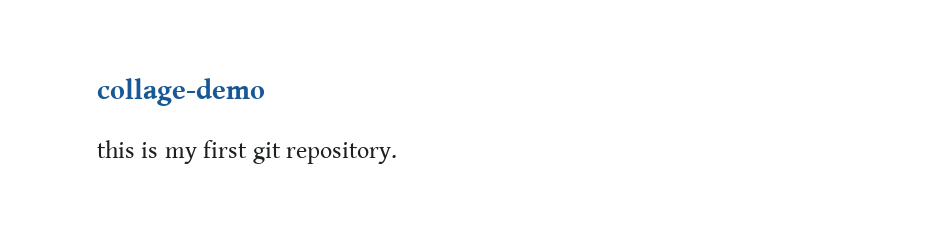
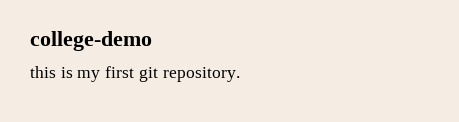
[97,78,265,106] collage-demo -> [30,31,152,51] college-demo

